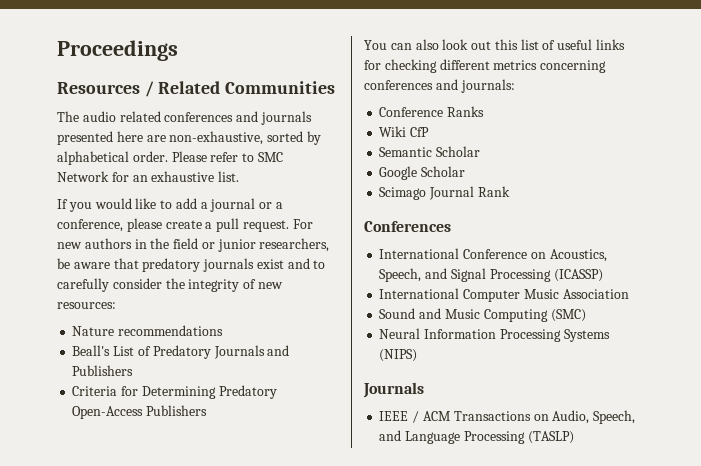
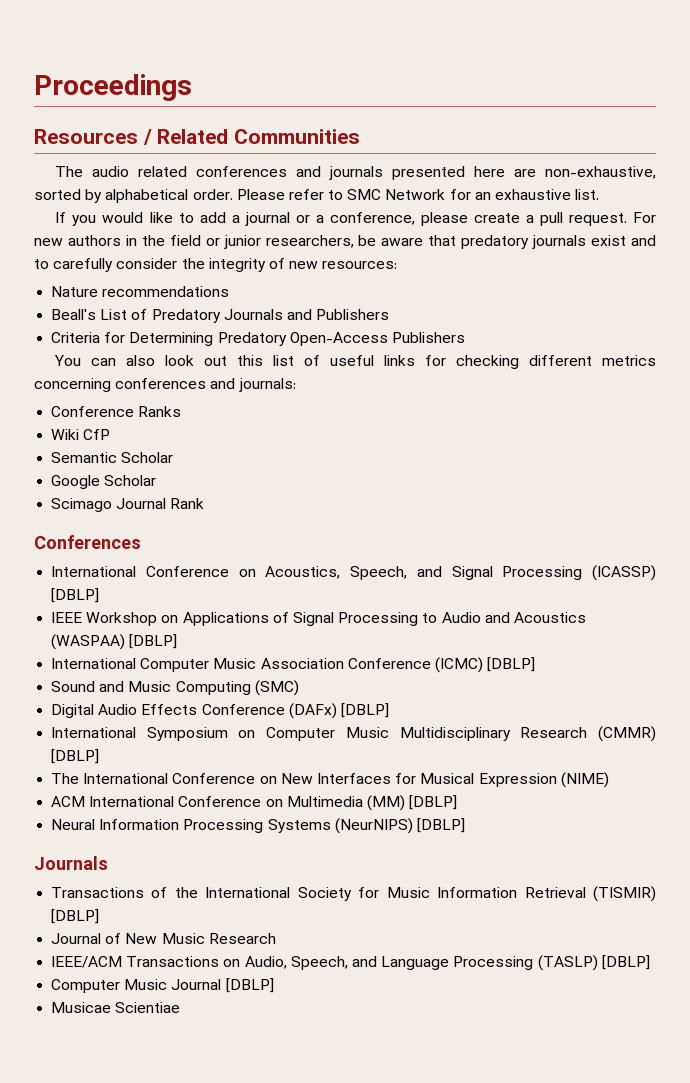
(603, 275) none -> [51,588,100,603] [51,612,586,626] [51,634,178,650] [DBLP] // IEEE Workshop on Applications of Signal Processing to Audio and Acoustics (WASPAA) [DBLP]
(629, 294) none -> [347,657,536,673] Conference (ICMC) [DBLP]
(586, 315) none -> [51,703,389,719] [51,726,656,742] [51,749,100,764] [51,772,609,788] [51,795,458,811] // Digital Audio Effects Conference (DAFx) [DBLP] // International Symposium on Computer Music Multidisciplinary Research (CMMR) [DBLP] // The International Conference on New Interfaces for Musical Expression (NIME) // ACM International Conference on Multimedia (MM) [DBLP]
[379,349,418,362] (NIPS) -> [334,818,465,834] (NeurNIPS) [DBLP]
[379,411,451,423] IEEE / ACM -> [51,886,657,902] [51,909,100,924] [51,933,276,944] [51,956,123,968] Transactions of the International Society for Music Information Retrieval (TISMIR) [DBLP] // Journal of New Music Research // IEEE/ACM
(574, 437) none -> [601,955,650,970] [51,978,274,993] [51,1002,181,1013] [DBLP] // Computer Music Journal [DBLP] // Musicae Scientiae

